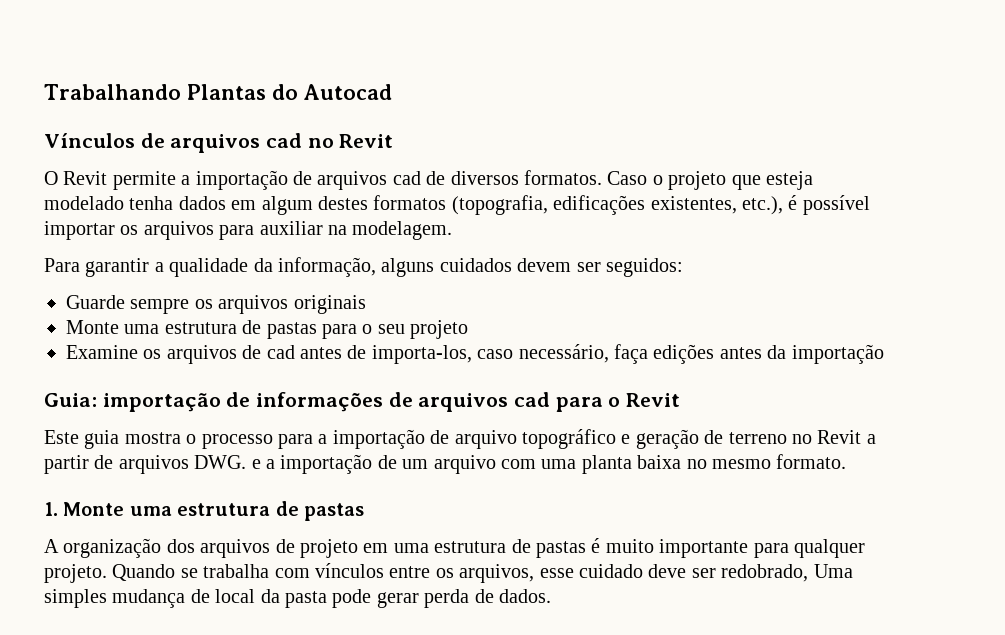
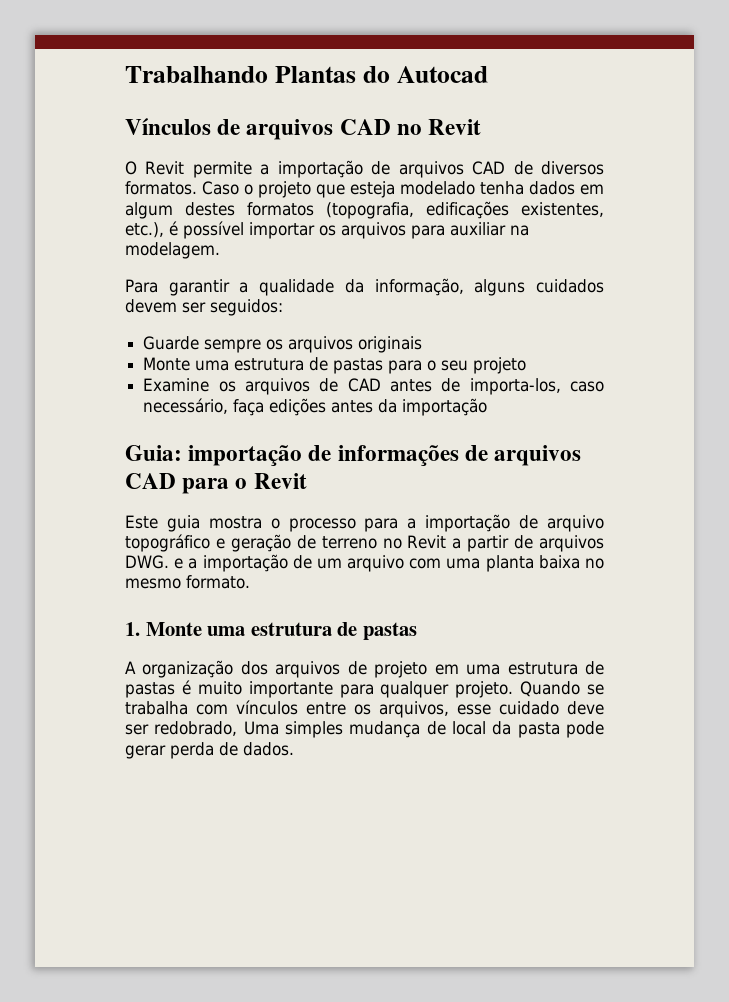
[266,133,303,148] cad -> [339,119,391,135] CAD
[392,171,421,185] cad -> [472,161,506,175] CAD
[266,345,295,359] cad -> [347,378,381,392] CAD
[514,392,551,407] cad -> [125,473,176,489] CAD

